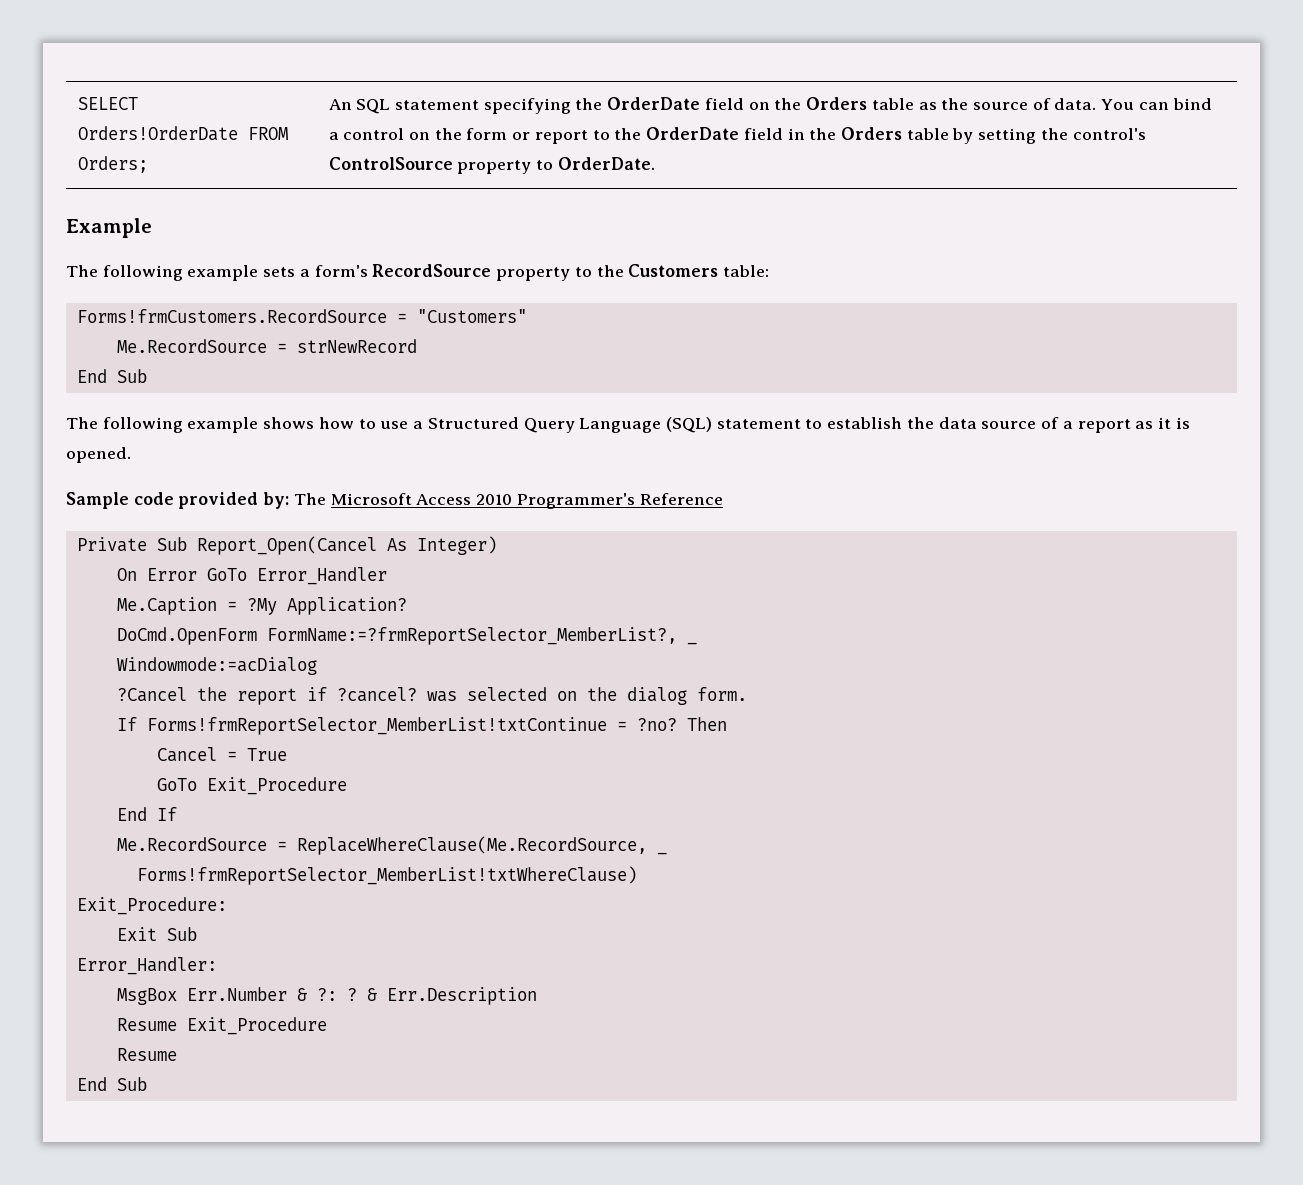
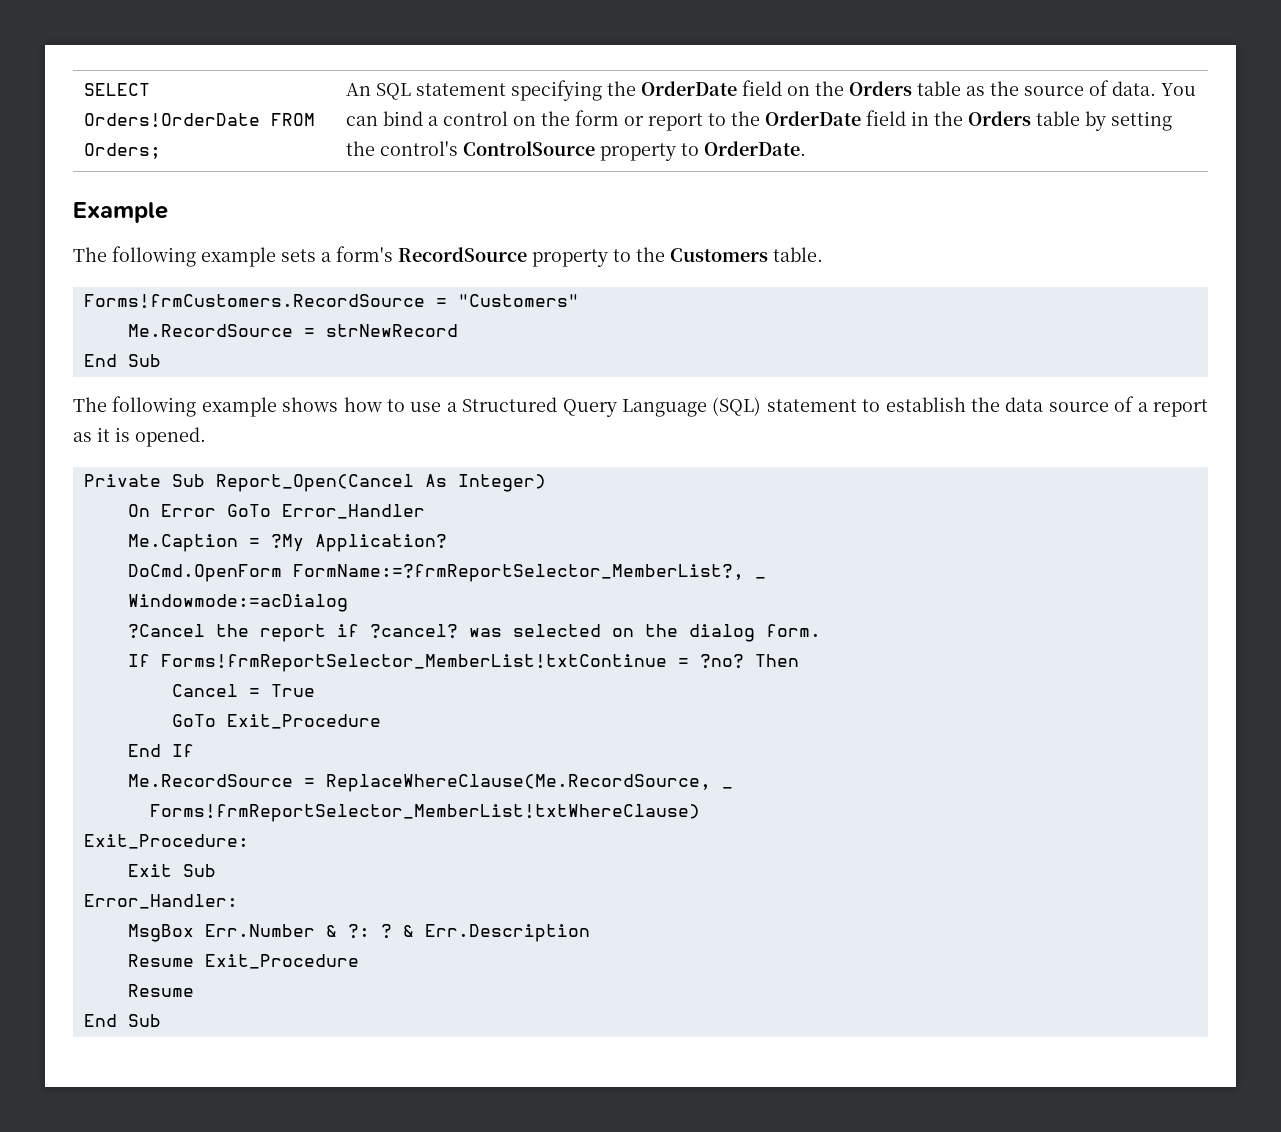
[722,265,769,277] table: -> [773,247,823,262] table.
[66,492,723,509] // Sample code provided by: The Microsoft Access 2010 Programmer's Reference -> (206, 437) none

